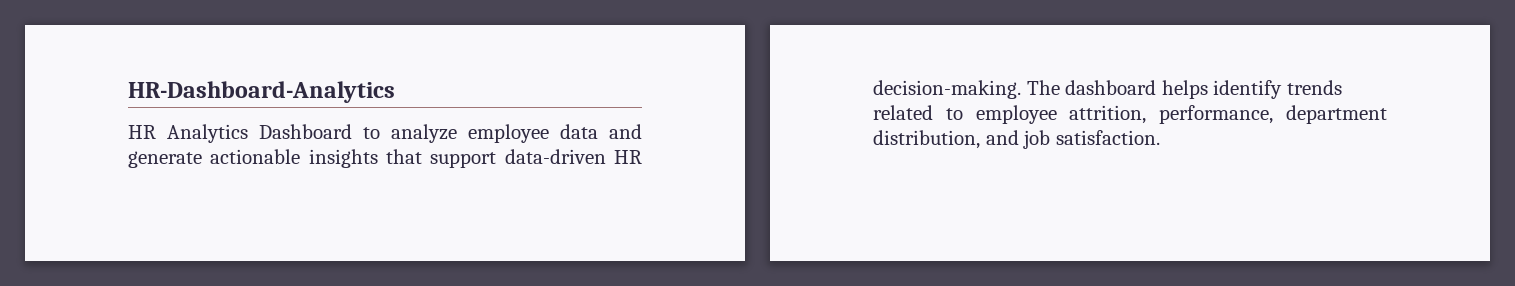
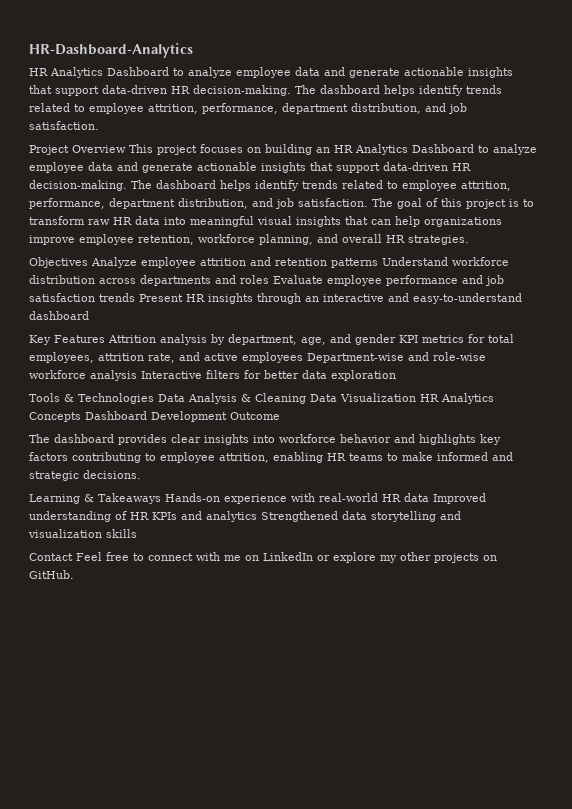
(1160, 137) none -> [29,144,537,155] [29,162,471,173] [29,180,511,191] [29,198,534,209] [29,216,502,227] [29,234,469,245] [29,257,509,268] [29,275,504,286] [29,293,522,304] [29,311,89,320] [29,334,514,345] [29,352,486,363] [29,370,396,381] [29,393,494,404] [29,411,280,422] [29,434,501,445] [29,452,513,463] [29,470,141,481] [29,493,486,504] [29,511,461,522] [28,529,137,538] [29,552,497,563] [29,570,74,579] // Project Overview This project focuses on building an HR Analytics Dashboard to analyze employee data and generate actionable insights that support data-driven HR decision-making. The dashboard helps identify trends related to employee attrition, performance, department distribution, and job satisfaction. The goal of this project is to transform raw HR data into meaningful visual insights that can help organizations improve employee retention, workforce planning, and overall HR strategies. // Objectives Analyze employee attrition and retention patterns Understand workforce distribution across departments and roles Evaluate employee performance and job satisfaction trends Present HR insights through an interactive and easy-to-understand dashboard // Key Features Attrition analysis by department, age, and gender KPI metrics for total employees, attrition rate, and active employees Department-wise and role-wise workforce analysis Interactive filters for better data exploration // Tools & Technologies Data Analysis & Cleaning Data Visualization HR Analytics Concepts Dashboard Development Outcome // The dashboard provides clear insights into workforce behavior and highlights key factors contributing to employee attrition, enabling HR teams to make informed and strategic decisions. // Learning & Takeaways Hands-on experience with real-world HR data Improved understanding of HR KPIs and analytics Strengthened data storytelling and visualization skills // Contact Feel free to connect with me on LinkedIn or explore my other projects on GitHub.

